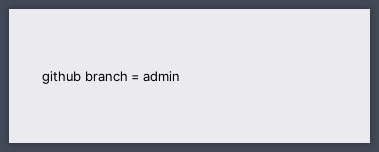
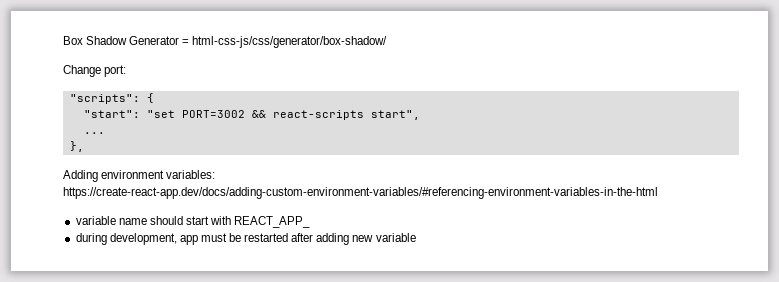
[42,71,180,84] github branch = admin -> [63,36,388,48] [63,65,127,77] [69,93,154,104] [83,110,420,120] [83,132,105,134] [69,141,84,152] [63,170,216,182] [63,187,658,199] [75,216,311,228] [75,233,416,245] Box Shadow Generator = html-css-js/css/generator/box-shadow/ // Change port: // "scripts": { // "start": "set PORT=3002 && react-scripts start", // ... // }, // Adding environment variables: https://create-react-app.dev/docs/adding-custom-environment-variables/#referencing-environment-variables-in-the-html // variable name should start with REACT_APP_ // during development, app must be restarted after adding new variable

